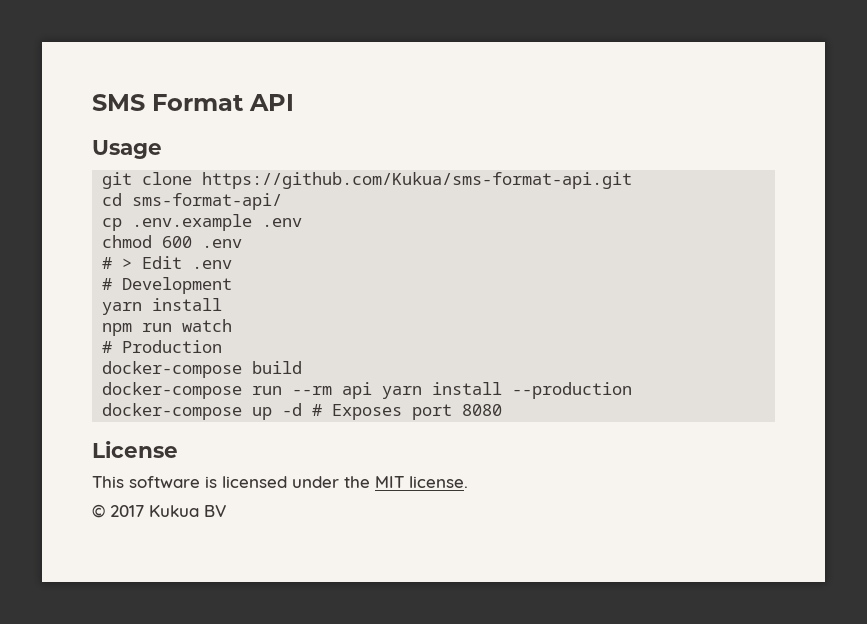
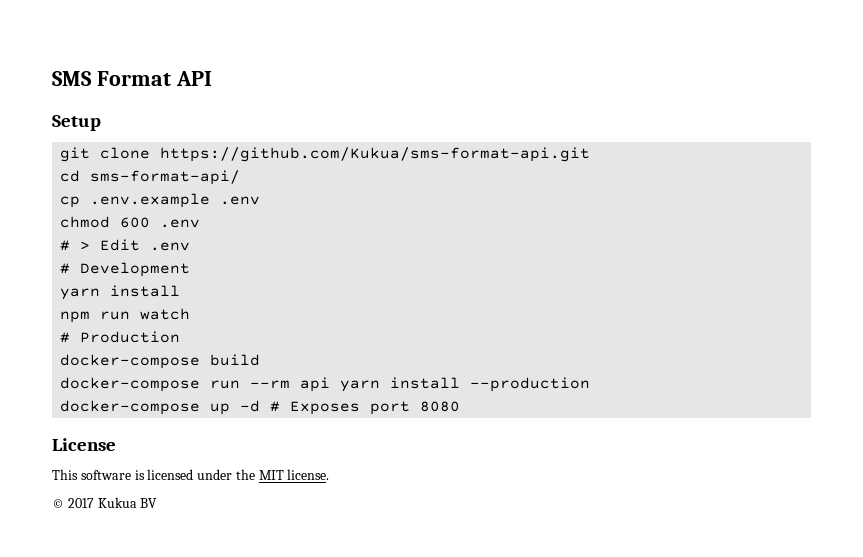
[92,140,162,159] Usage -> [52,115,101,131] Setup

